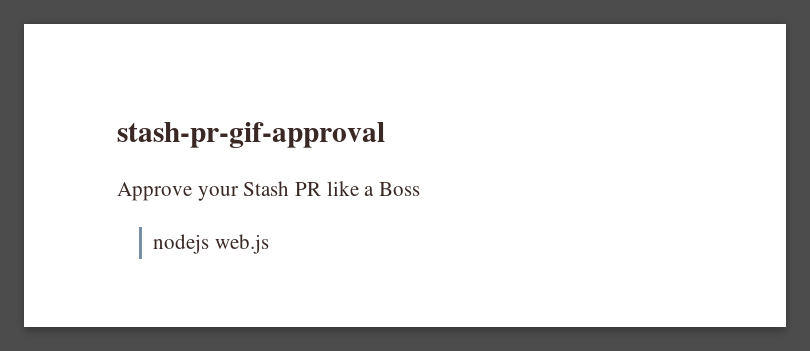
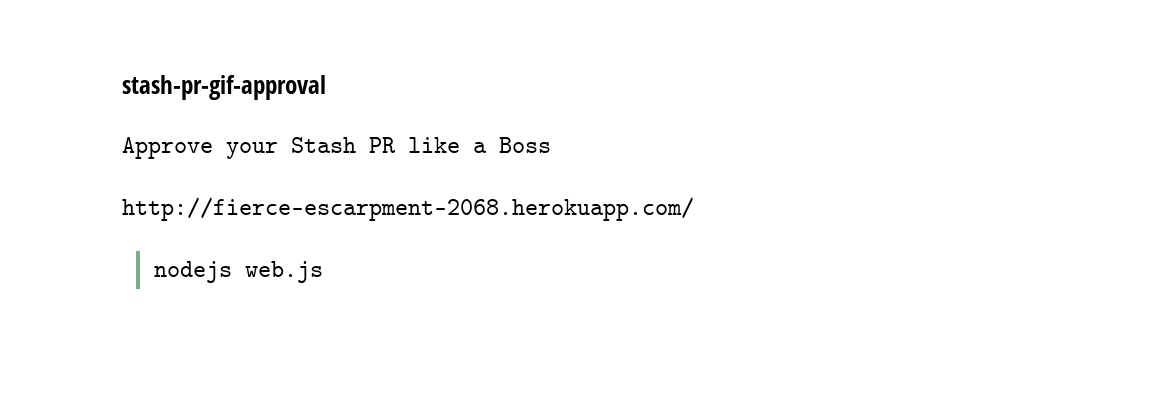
(421, 189) none -> [122,197,694,221] // http://fierce-escarpment-2068.herokuapp.com/

